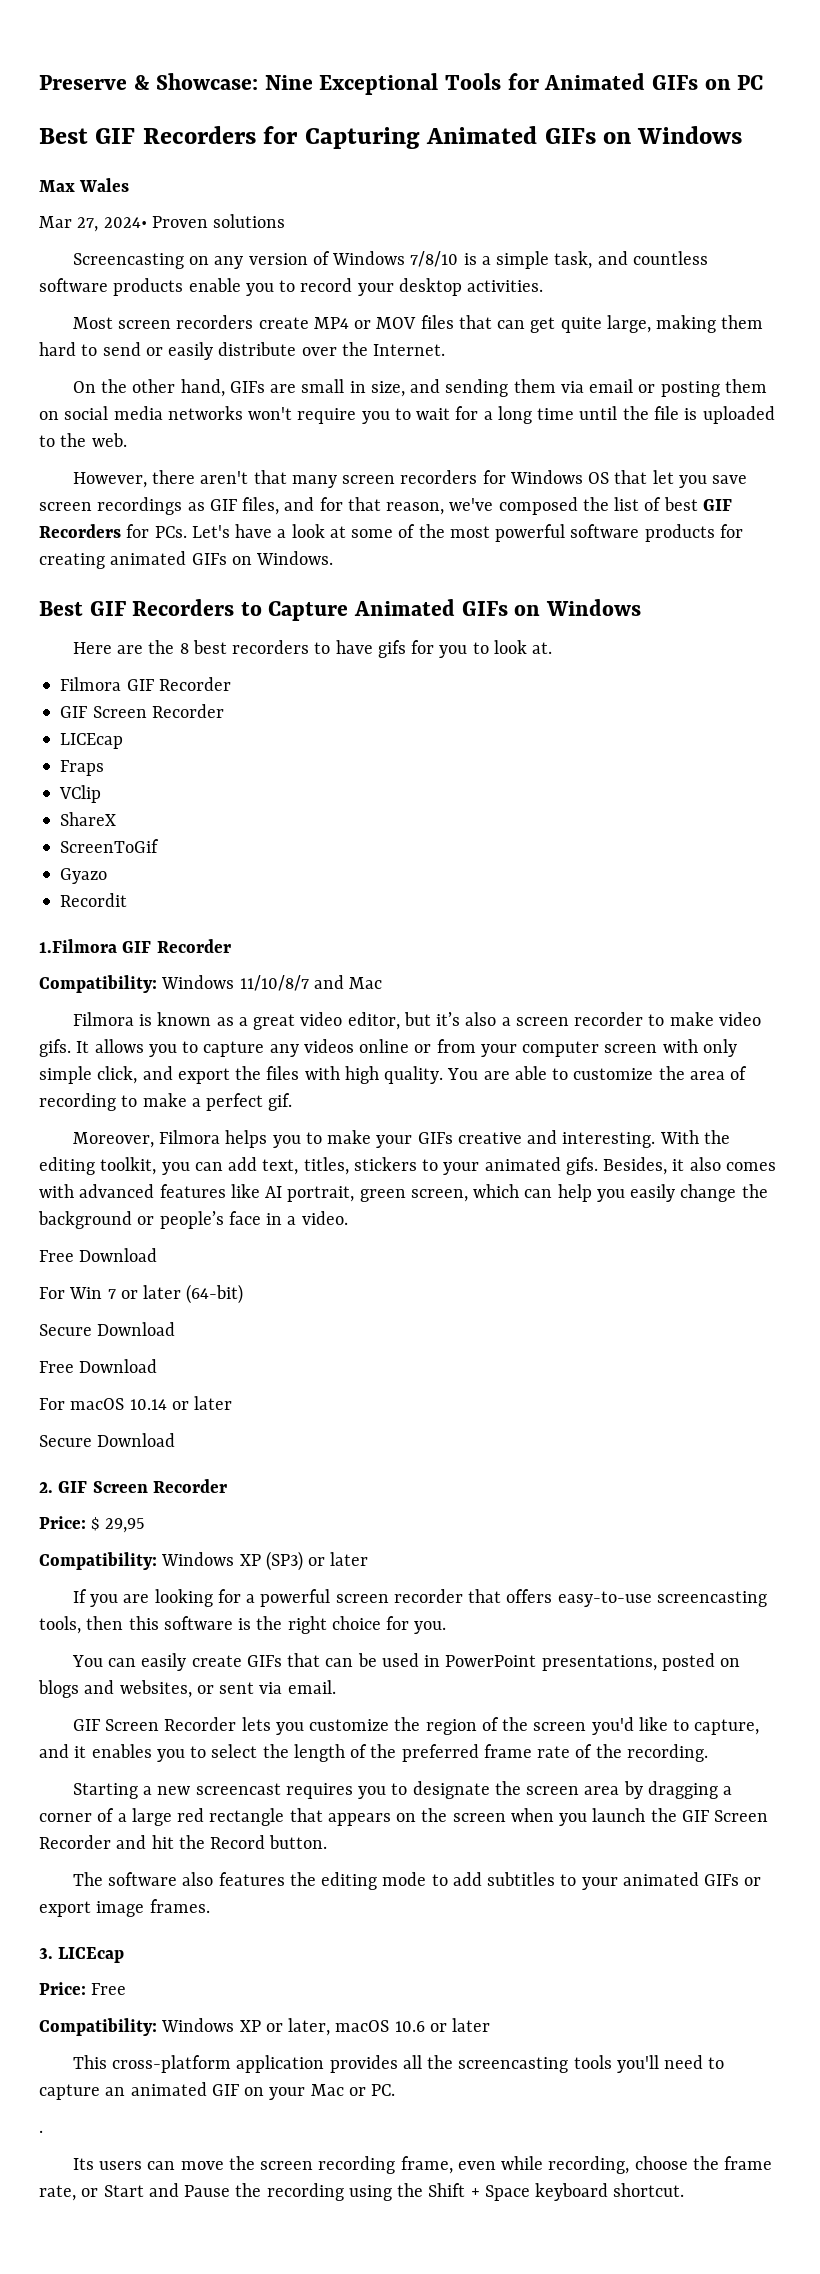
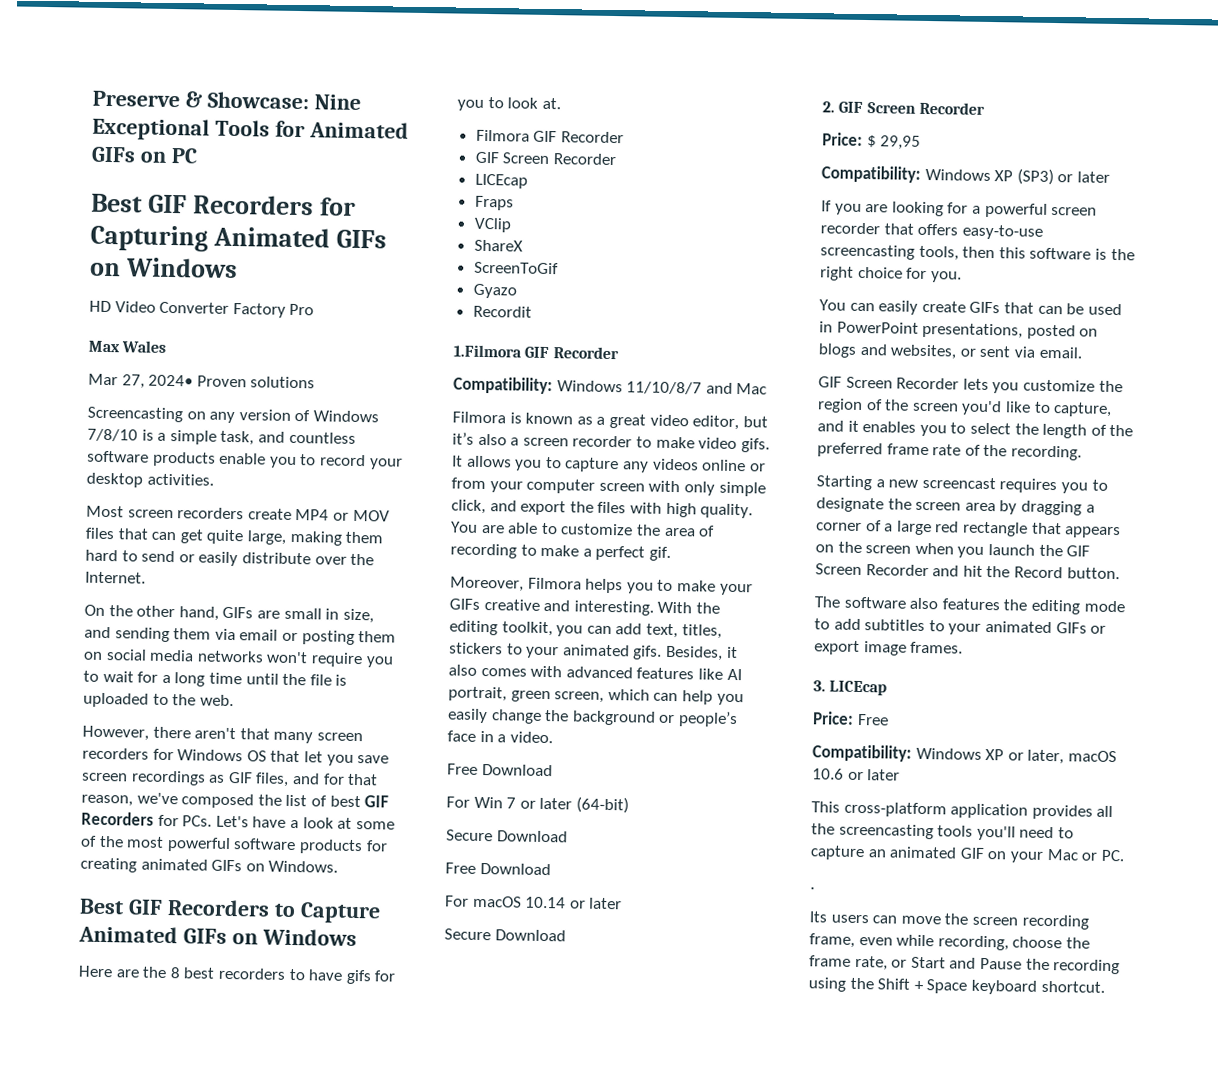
(743, 135) none -> [89,300,315,318] // HD Video Converter Factory Pro

